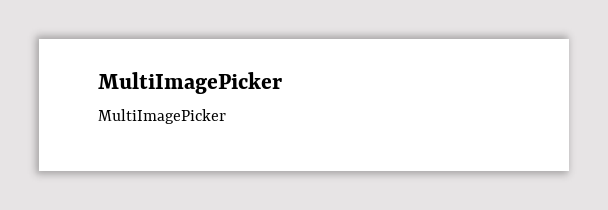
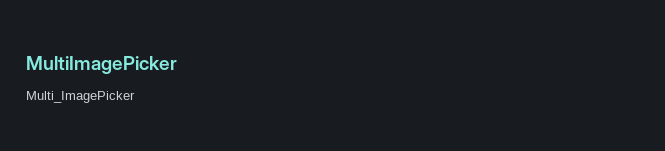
[98,109,226,124] MultiImagePicker -> [26,91,135,103] Multi_ImagePicker

